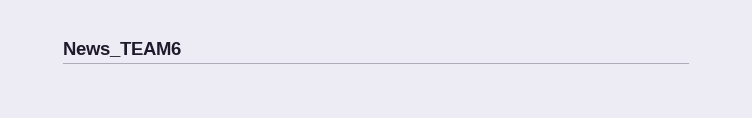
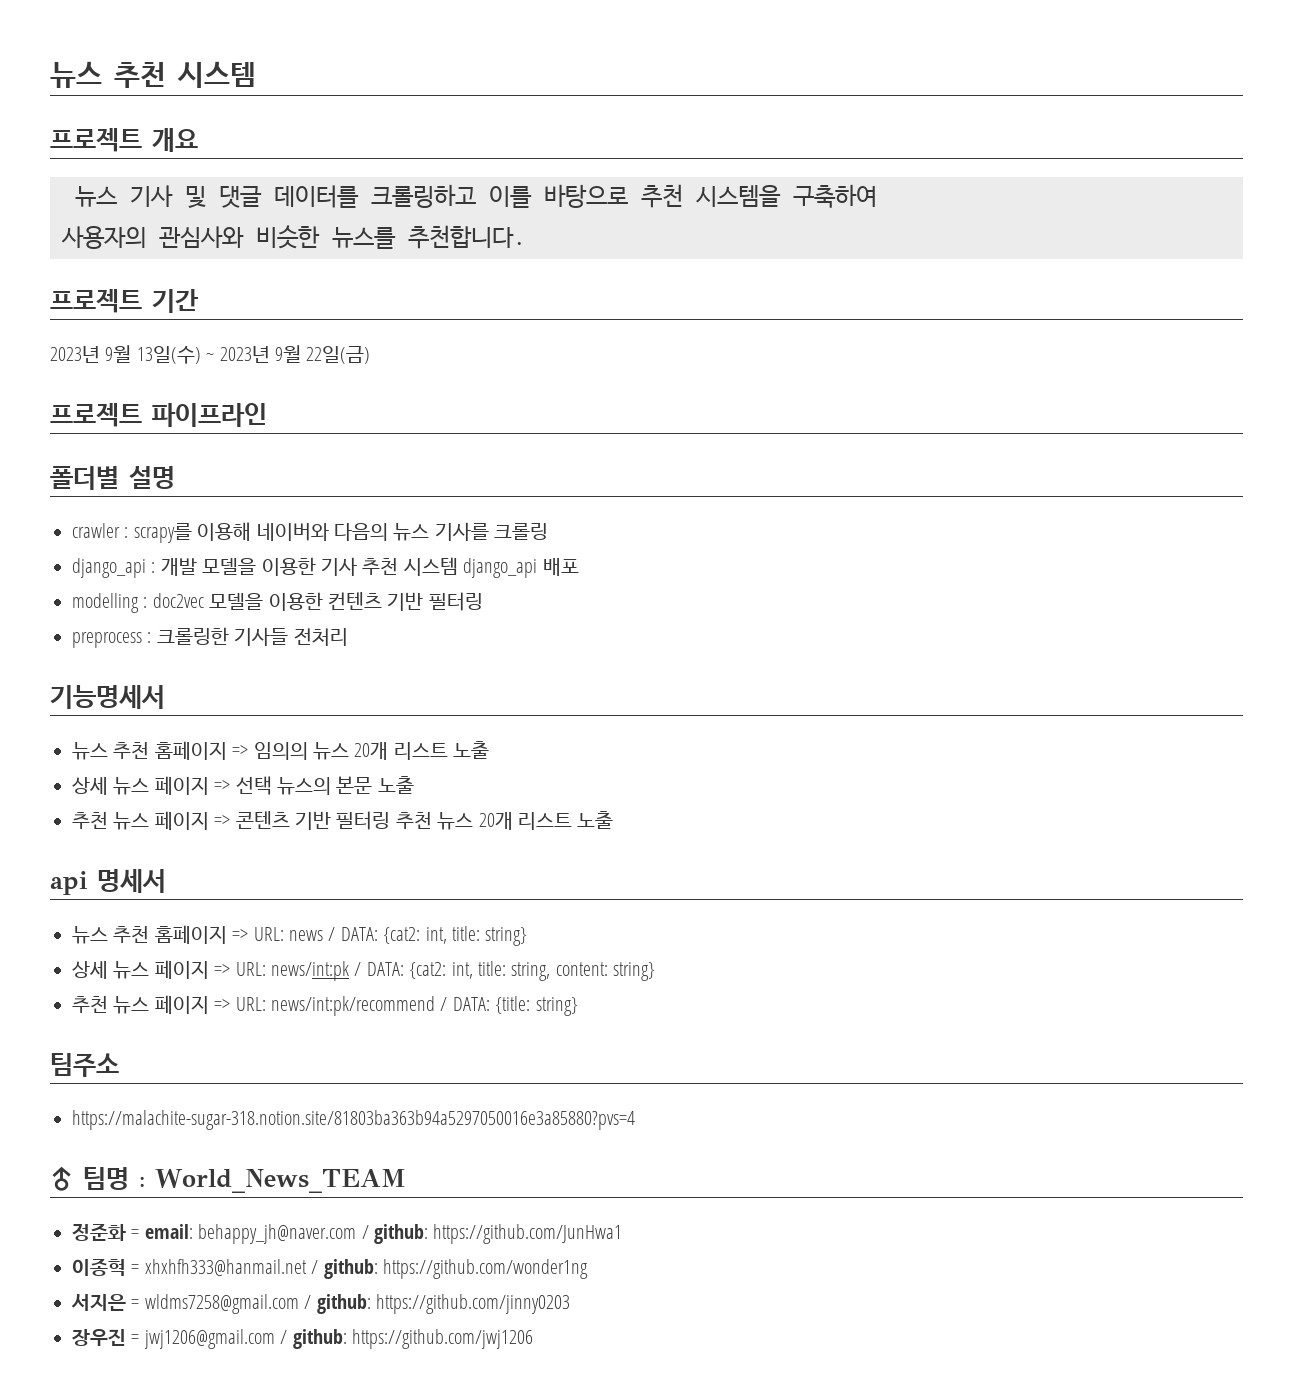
[63,42,181,57] News_TEAM6 -> [50,61,256,88] [50,128,198,152] [75,184,877,208] [61,225,526,249] [50,289,199,313] [50,345,371,364] [50,403,267,427] [50,466,175,490] [72,522,549,543] [72,557,579,578] [72,592,483,613] [72,627,348,648] [50,685,165,709] [72,741,490,760] [72,776,414,795] [72,811,614,830] [50,869,166,895] [72,925,528,946] [72,960,656,981] [72,995,578,1016] [50,1053,119,1077] [72,1110,635,1130] [50,1166,406,1193] [72,1223,623,1244] [72,1258,588,1279] [71,1294,570,1314] [72,1329,533,1349] 뉴스 추천 시스템 // 프로젝트 개요 // 뉴스 기사 및 댓글 데이터를 크롤링하고 이를 바탕으로 추천 시스템을 구축하여 // 사용자의 관심사와 비슷한 뉴스를 추천합니다. // 프로젝트 기간 // 2023년 9월 13일(수) ~ 2023년 9월 22일(금) // 프로젝트 파이프라인 // 폴더별 설명 // crawler : scrapy를 이용해 네이버와 다음의 뉴스 기사를 크롤링 // django_api : 개발 모델을 이용한 기사 추천 시스템 django_api 배포 // modelling : doc2vec 모델을 이용한 컨텐츠 기반 필터링 // preprocess : 크롤링한 기사들 전처리 // 기능명세서 // 뉴스 추천 홈페이지 => 임의의 뉴스 20개 리스트 노출 // 상세 뉴스 페이지 => 선택 뉴스의 본문 노출 // 추천 뉴스 페이지 => 콘텐츠 기반 필터링 추천 뉴스 20개 리스트 노출 // api 명세서 // 뉴스 추천 홈페이지 => URL: news / DATA: {cat2: int, title: string} // 상세 뉴스 페이지 => URL: news/int:pk / DATA: {cat2: int, title: string, content: string} // 추천 뉴스 페이지 => URL: news/int:pk/recommend / DATA: {title: string} // 팀주소 // https://malachite-sugar-318.notion.site/81803ba363b94a5297050016e3a85880?pvs=4 // ♂ 팀명 : World_News_TEAM // 정준화 = email: behappy_jh@naver.com / github: https://github.com/JunHwa1 // 이종혁 = xhxhfh333@hanmail.net / github: https://github.com/wonder1ng // 서지은 = wldms7258@gmail.com / github: https://github.com/jinny0203 // 장우진 = jwj1206@gmail.com / github: https://github.com/jwj1206

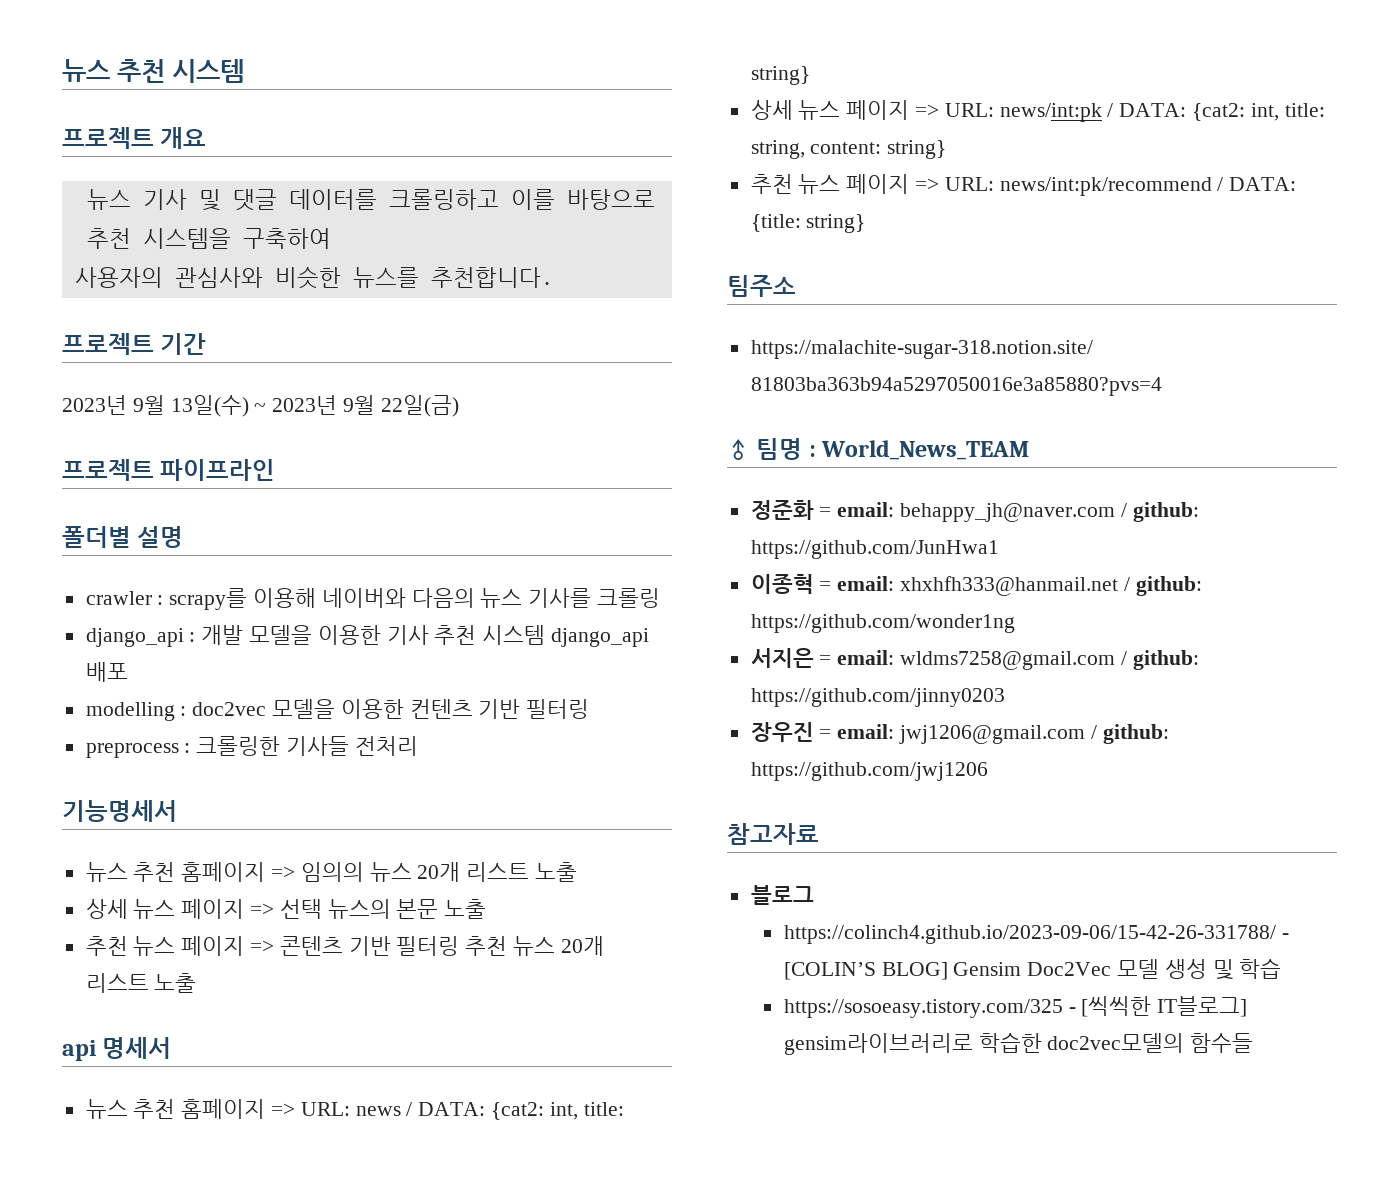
(140, 1269) none -> [837,576,895,591] email:
(140, 1304) none -> [837,650,895,665] email:
(140, 1339) none -> [837,724,895,739] email:
(533, 1339) none -> [727,823,819,845] [750,885,814,905] [783,925,1289,944] [783,958,1282,980] [783,996,1248,1018] [783,1032,1254,1055] // 참고자료 // 블로그 // https://colinch4.github.io/2023-09-06/15-42-26-331788/ - [COLIN’S BLOG] Gensim Doc2Vec 모델 생성 및 학습 // https://sosoeasy.tistory.com/325 - [씩씩한 IT블로그] gensim라이브러리로 학습한 doc2vec모델의 함수들

